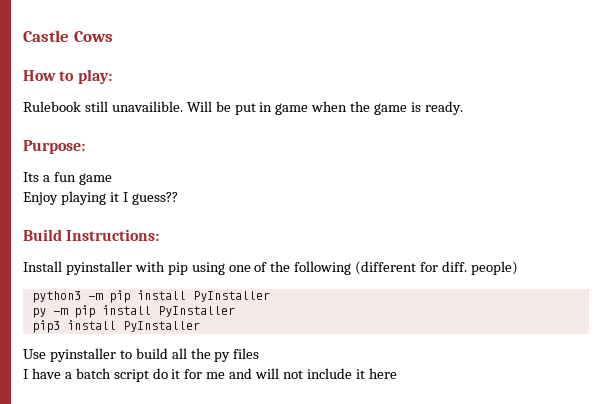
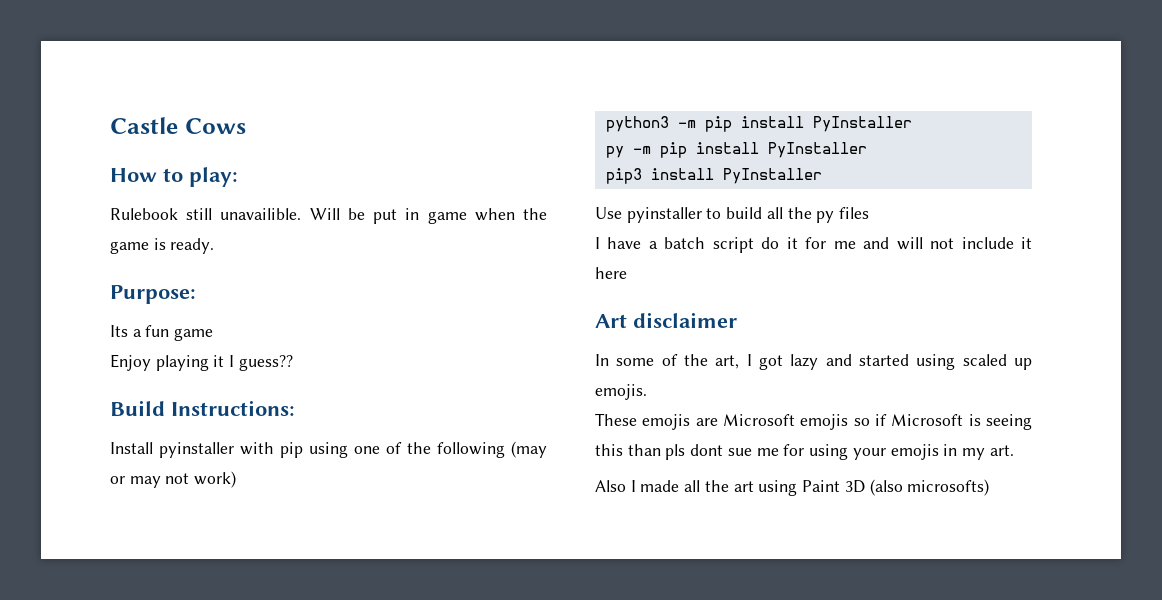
[355,261,518,275] (different for diff. people) -> [511,441,547,458] [110,471,237,488] (may or may not work)
(397, 373) none -> [595,312,737,328] [595,354,1032,370] [595,384,647,400] [595,413,1032,430] [595,444,1014,460] [595,479,990,496] // Art disclaimer // In some of the art, I got lazy and started using scaled up emojis. // These emojis are Microsoft emojis so if Microsoft is seeing this than pls dont sue me for using your emojis in my art. // Also I made all the art using Paint 3D (also microsofts)

